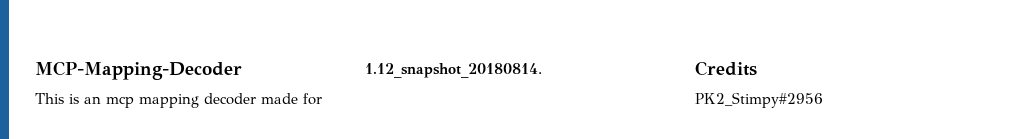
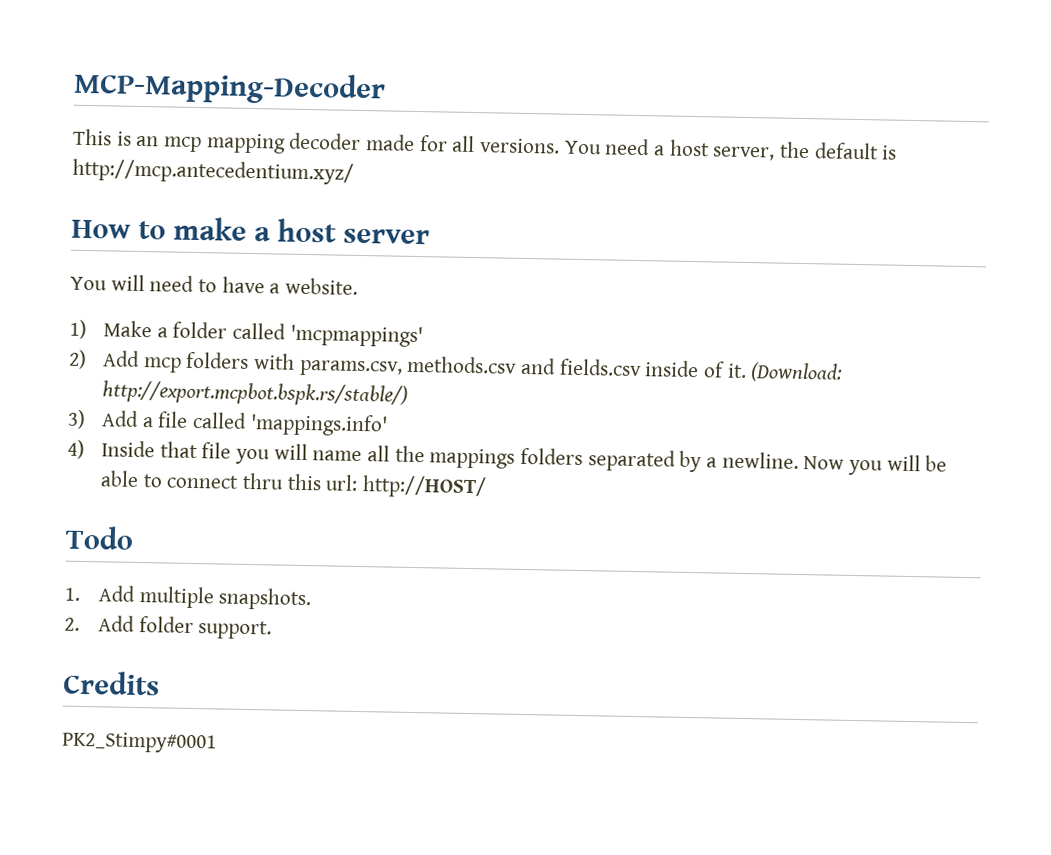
[365,63,542,78] 1.12_snapshot_20180814. -> [451,135,898,161] [72,158,354,185] [71,216,430,245] [70,274,359,295] [69,319,423,348] [68,349,844,383] [101,380,408,407] [67,409,388,437] [67,439,948,476] [99,470,487,499] [65,525,134,550] [64,585,313,611] [64,615,273,640] all versions. You need a host server, the default is http://mcp.antecedentium.xyz/ // How to make a host server // You will need to have a website. // 1) Make a folder called 'mcpmappings' // 2) Add mcp folders with params.csv, methods.csv and fields.csv inside of it. (Download: http://export.mcpbot.bspk.rs/stable/) // 3) Add a file called 'mappings.info' // 4) Inside that file you will name all the mappings folders separated by a newline. Now you will be able to connect thru this url: http://HOST/ // Todo // 1. Add multiple snapshots. // 2. Add folder support.
[695,92,823,108] PK2_Stimpy#2956 -> [62,731,217,754] PK2_Stimpy#0001

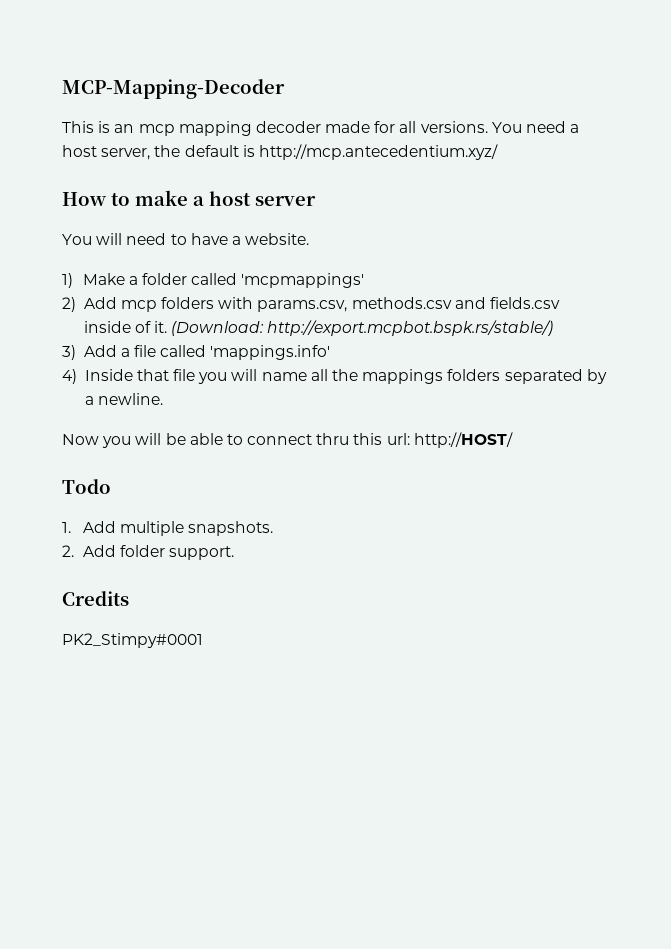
(799, 460) none -> (163, 399) //

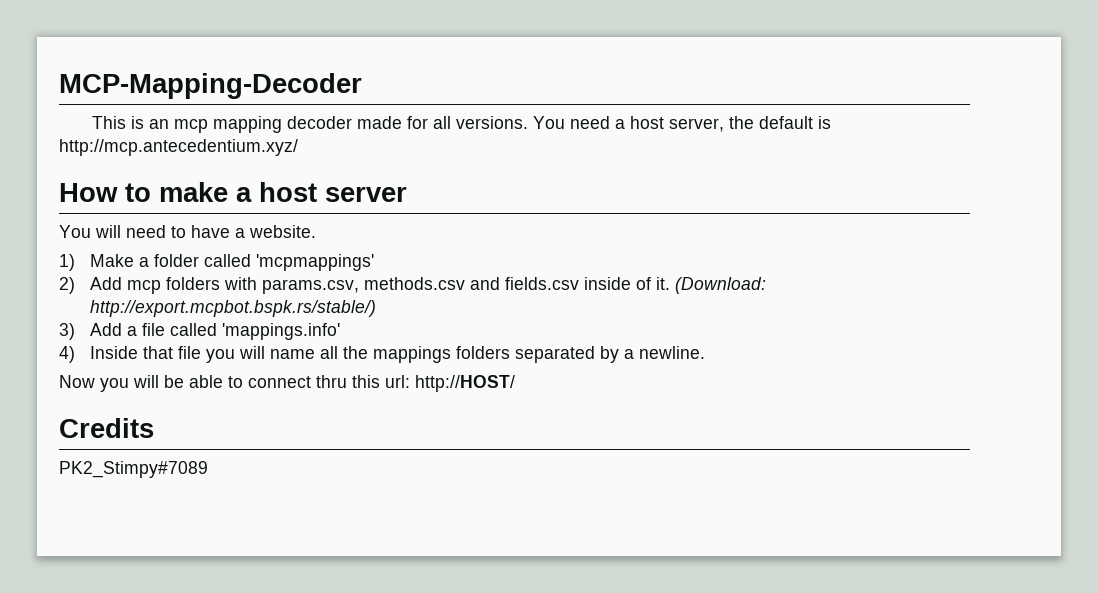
[62,479,111,494] [62,521,274,536] [62,545,235,560] // Todo // 1. Add multiple snapshots. // 2. Add folder support. -> (515, 383) none
[62,633,203,648] PK2_Stimpy#0001 -> [59,461,208,478] PK2_Stimpy#7089

